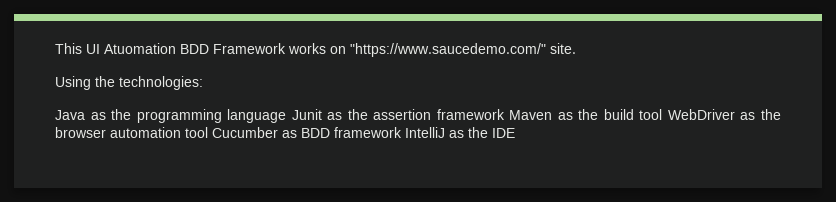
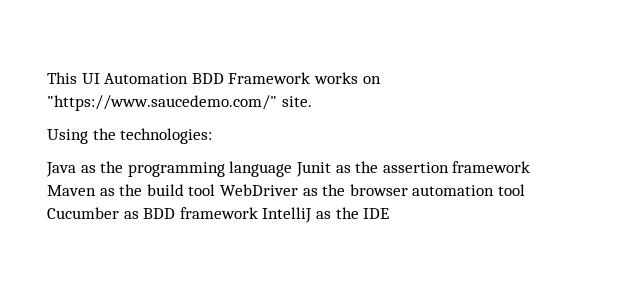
[104,43,176,54] Atuomation -> [104,73,189,84] Automation

